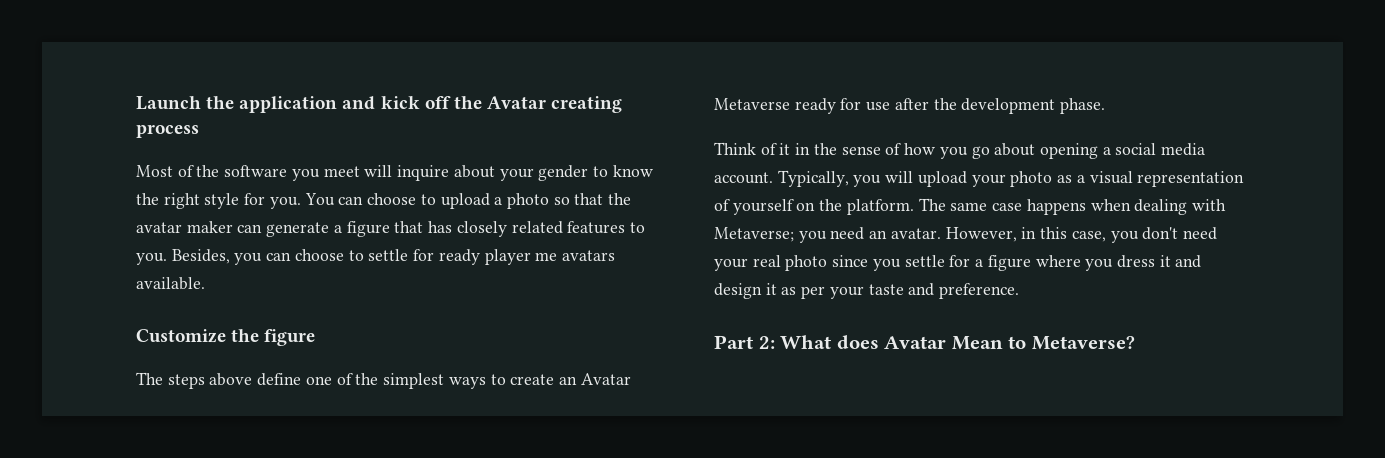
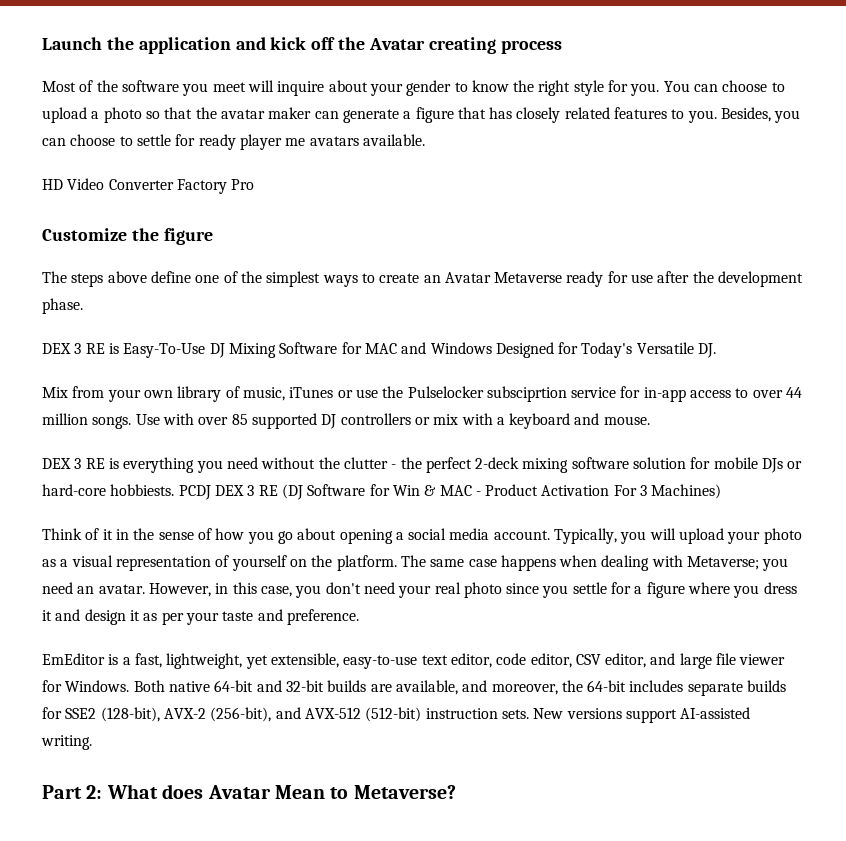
(205, 283) none -> [42,178,255,194] // HD Video Converter Factory Pro
(1106, 106) none -> [42,342,717,358] [42,386,803,402] [42,413,650,429] [42,457,803,473] [42,484,722,500] // DEX 3 RE is Easy-To-Use DJ Mixing Software for MAC and Windows Designed for Today's Versatile DJ. // Mix from your own library of music, iTunes or use the Pulselocker subsciprtion service for in-app access to over 44 million songs. Use with over 85 supported DJ controllers or mix with a keyboard and mouse. // DEX 3 RE is everything you need without the clutter - the perfect 2-deck mixing software solution for mobile DJs or hard-core hobbiests. PCDJ DEX 3 RE (DJ Software for Win & MAC - Product Activation For 3 Machines)
(1020, 291) none -> [42,653,786,669] [42,680,787,696] [42,707,751,723] [41,735,92,750] // EmEditor is a fast, lightweight, yet extensible, easy-to-use text editor, code editor, CSV editor, and large file viewer for Windows. Both native 64-bit and 32-bit builds are available, and moreover, the 64-bit includes separate builds for SSE2 (128-bit), AVX-2 (256-bit), and AVX-512 (512-bit) instruction sets. New versions support AI-assisted writing.

